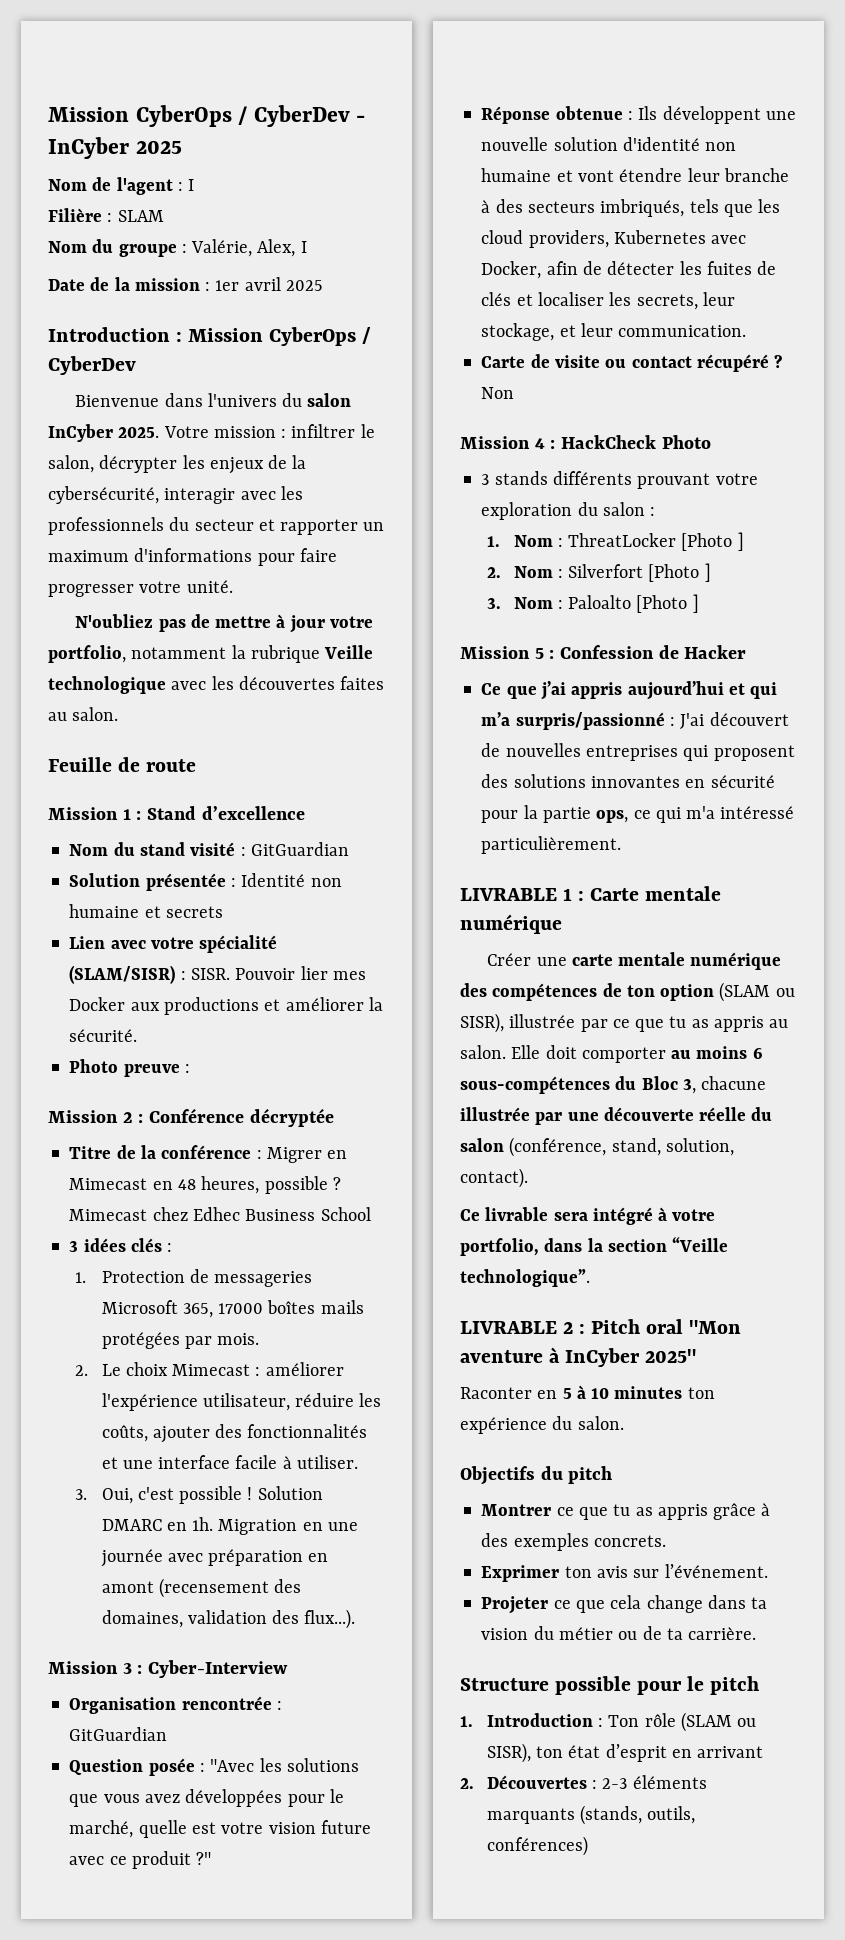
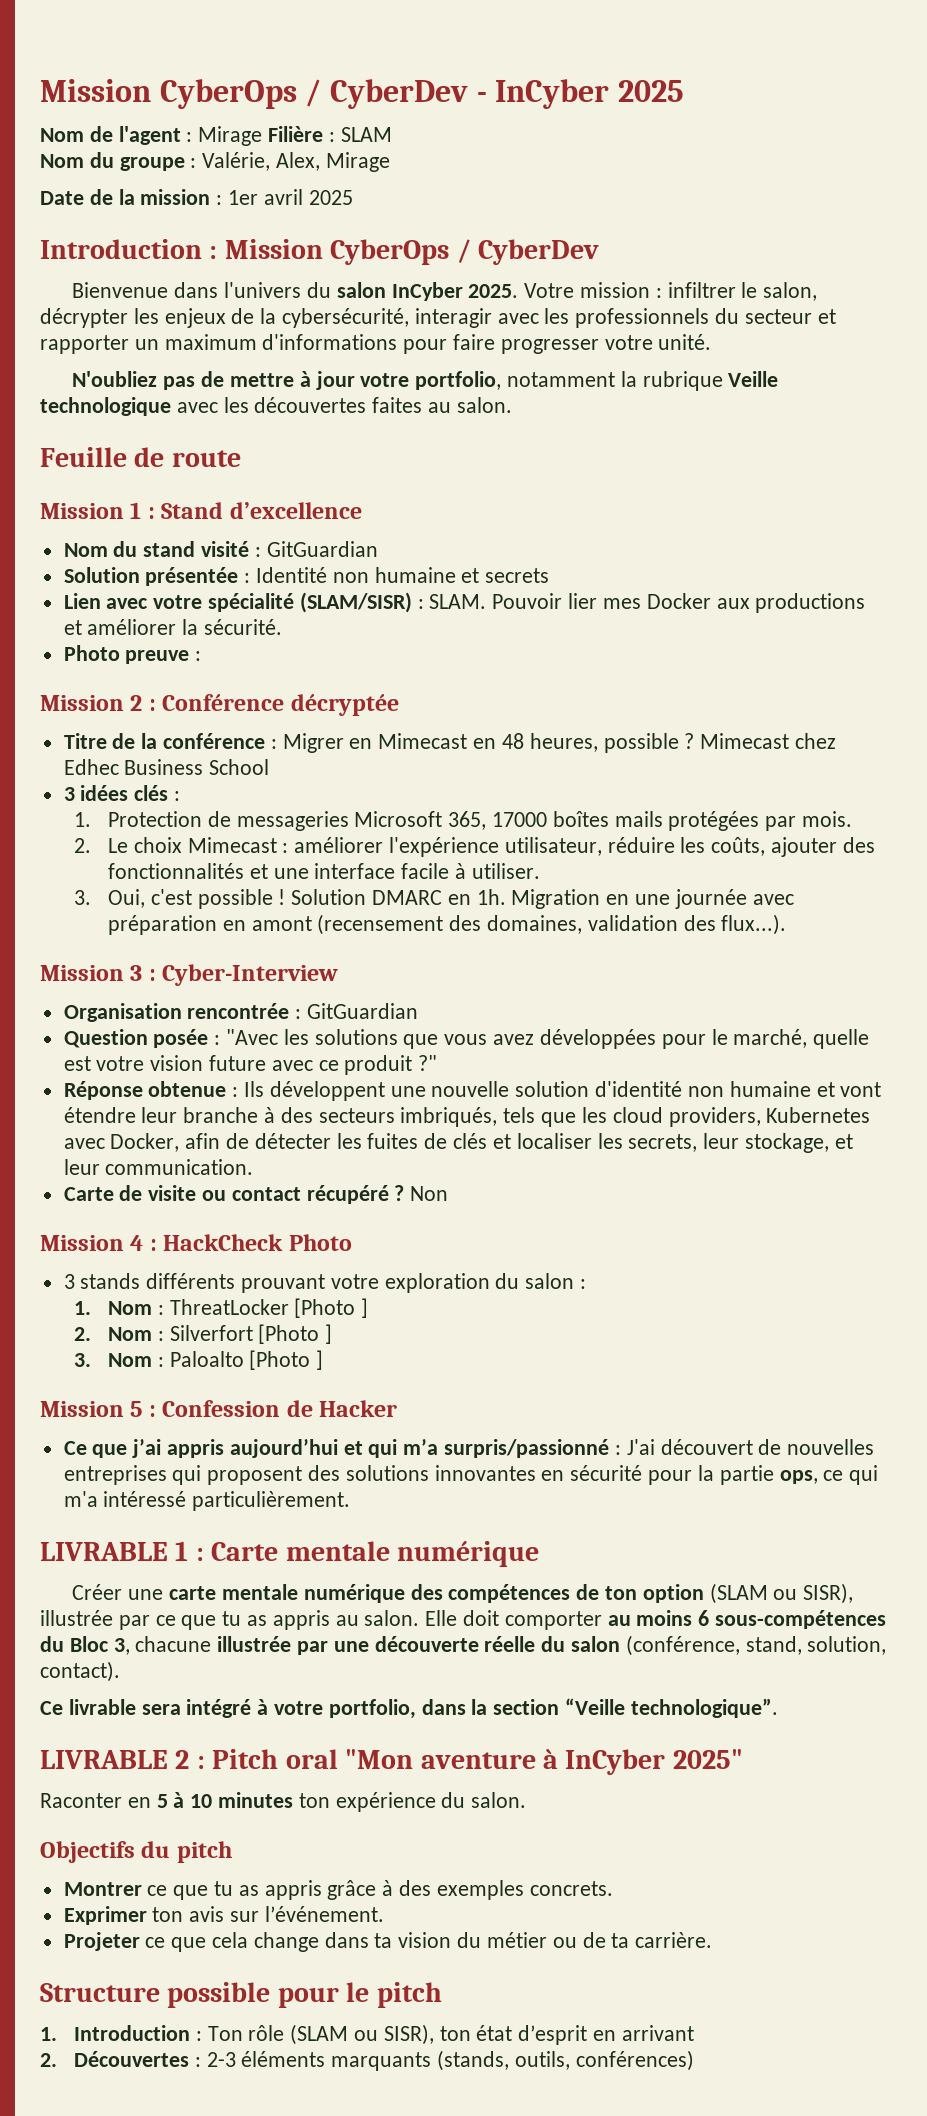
[188,179,195,191] I // -> [198,126,263,146] Mirage
[300,241,307,253] I -> [325,152,390,172] Mirage
[190,968,230,980] SISR. -> [429,594,487,609] SLAM.

